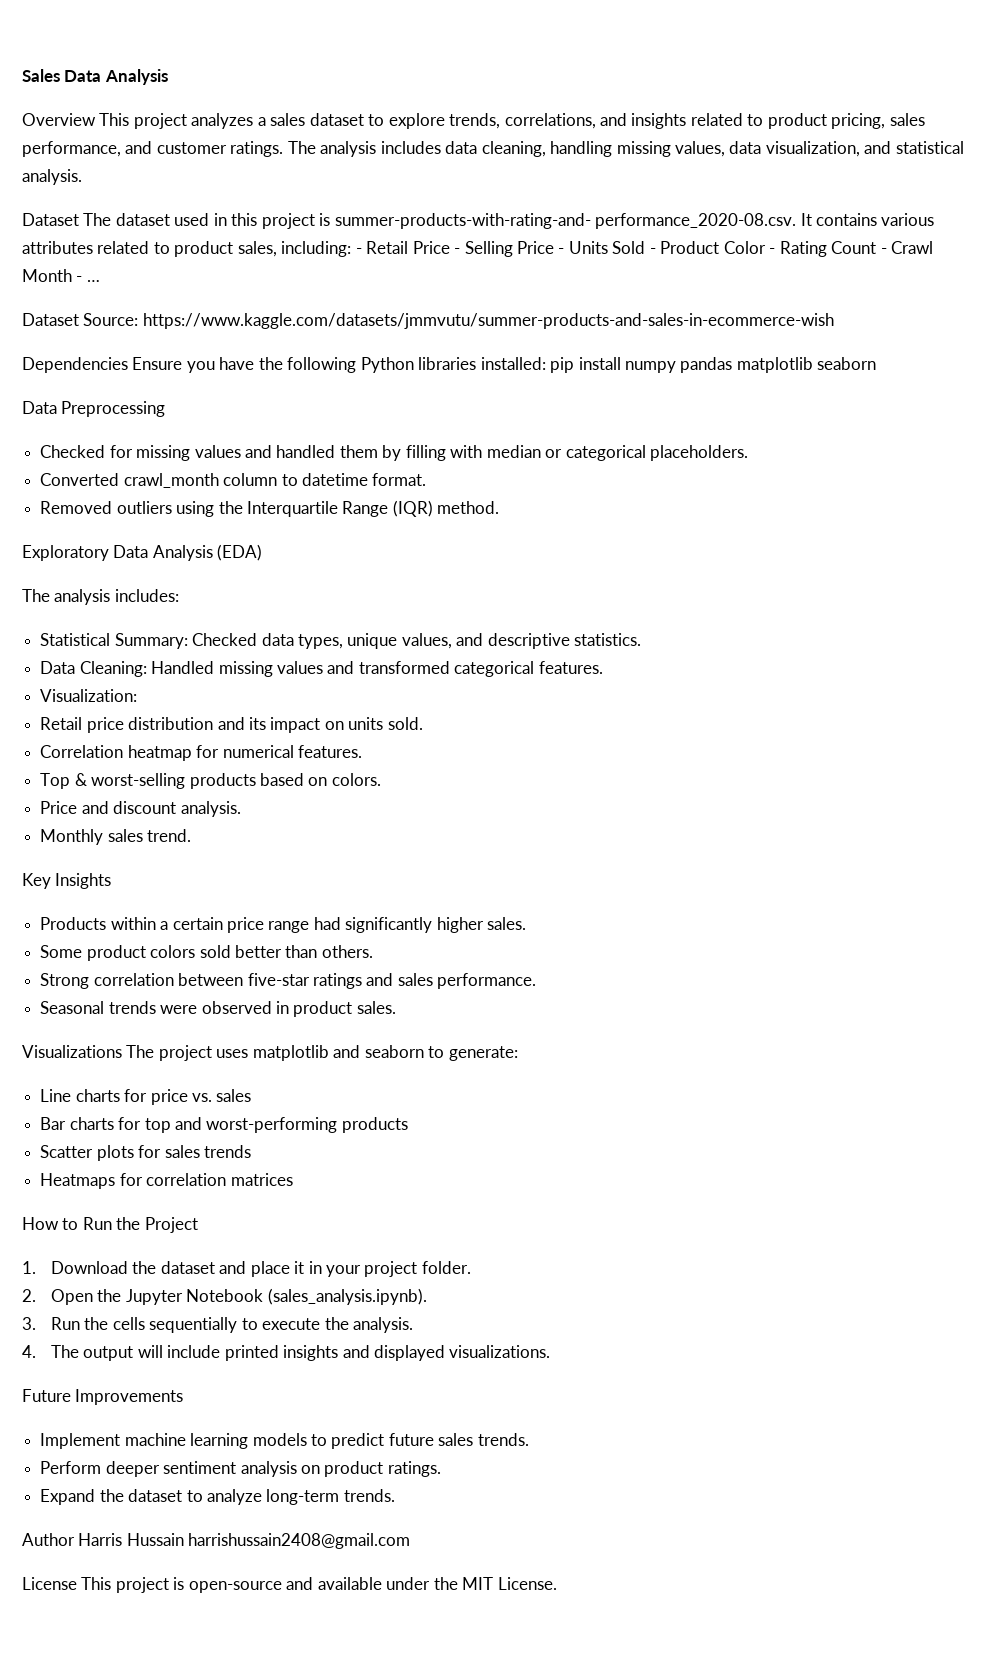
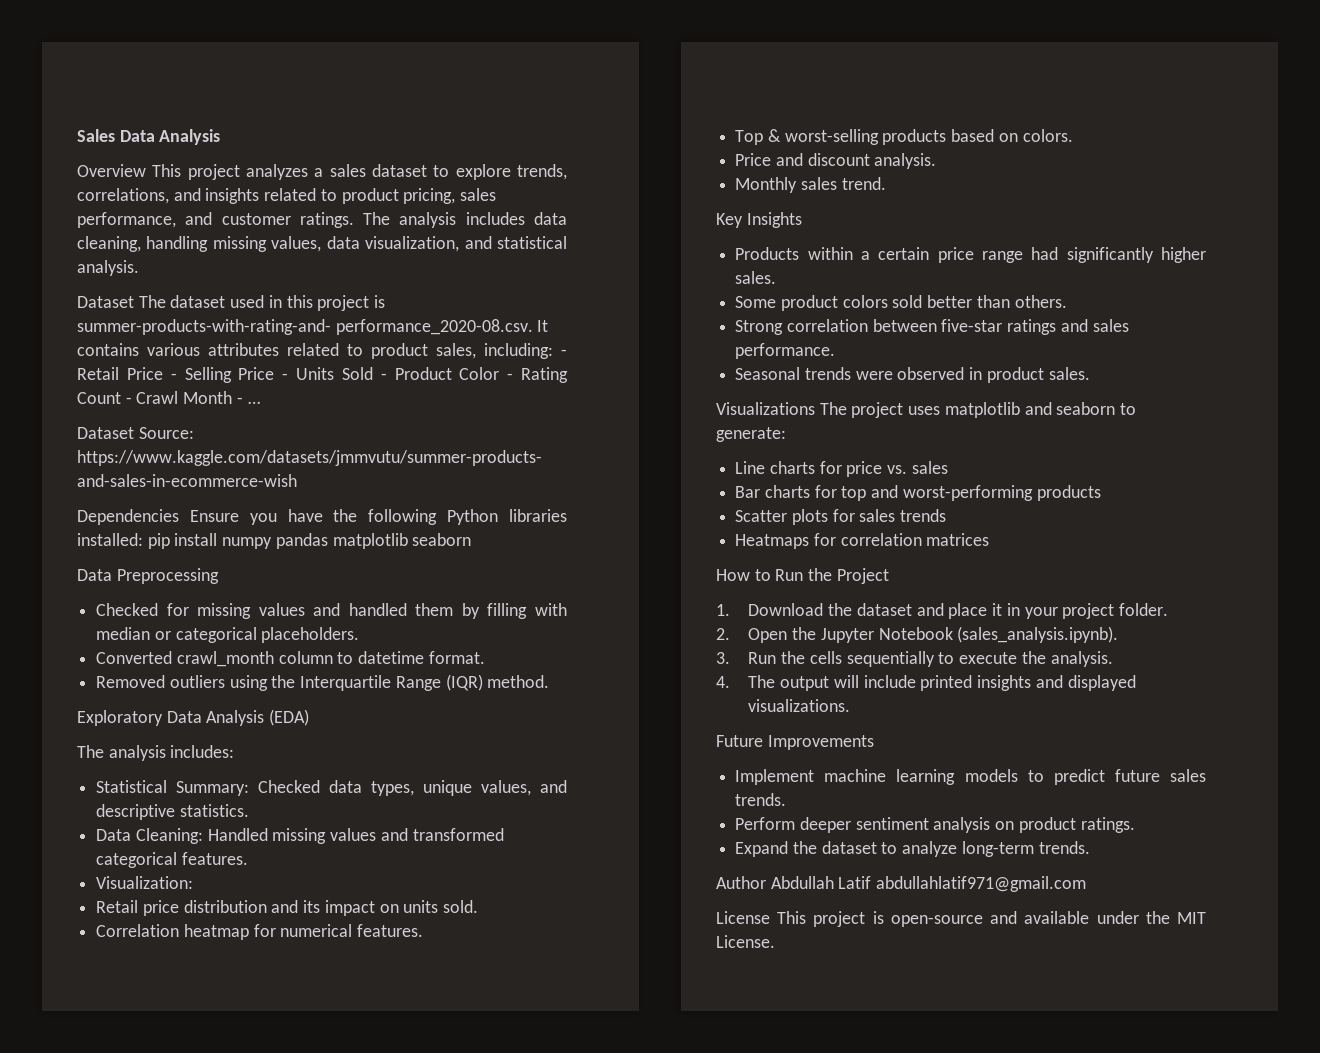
[78,1533,411,1549] Harris Hussain harrishussain2408@gmail.com -> [770,876,1087,892] Abdullah Latif abdullahlatif971@gmail.com

